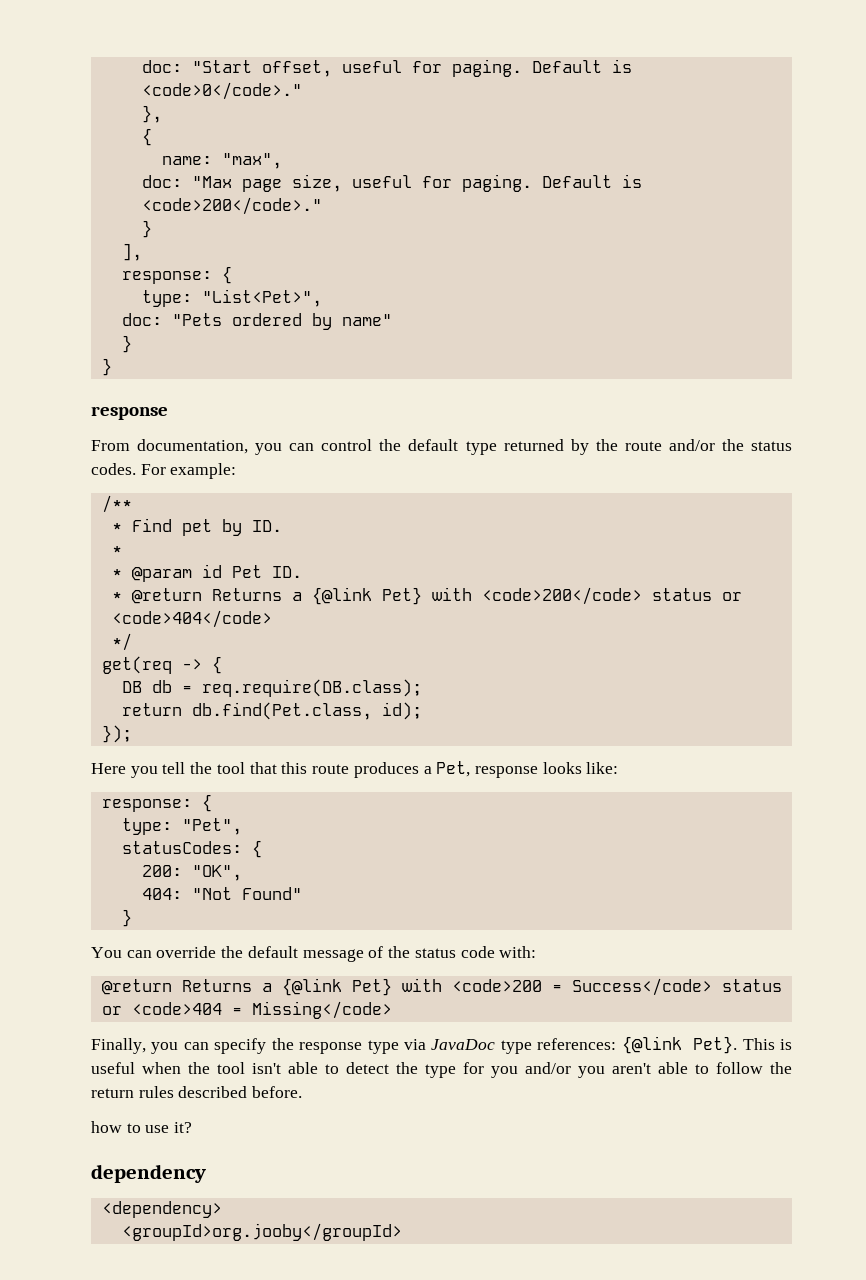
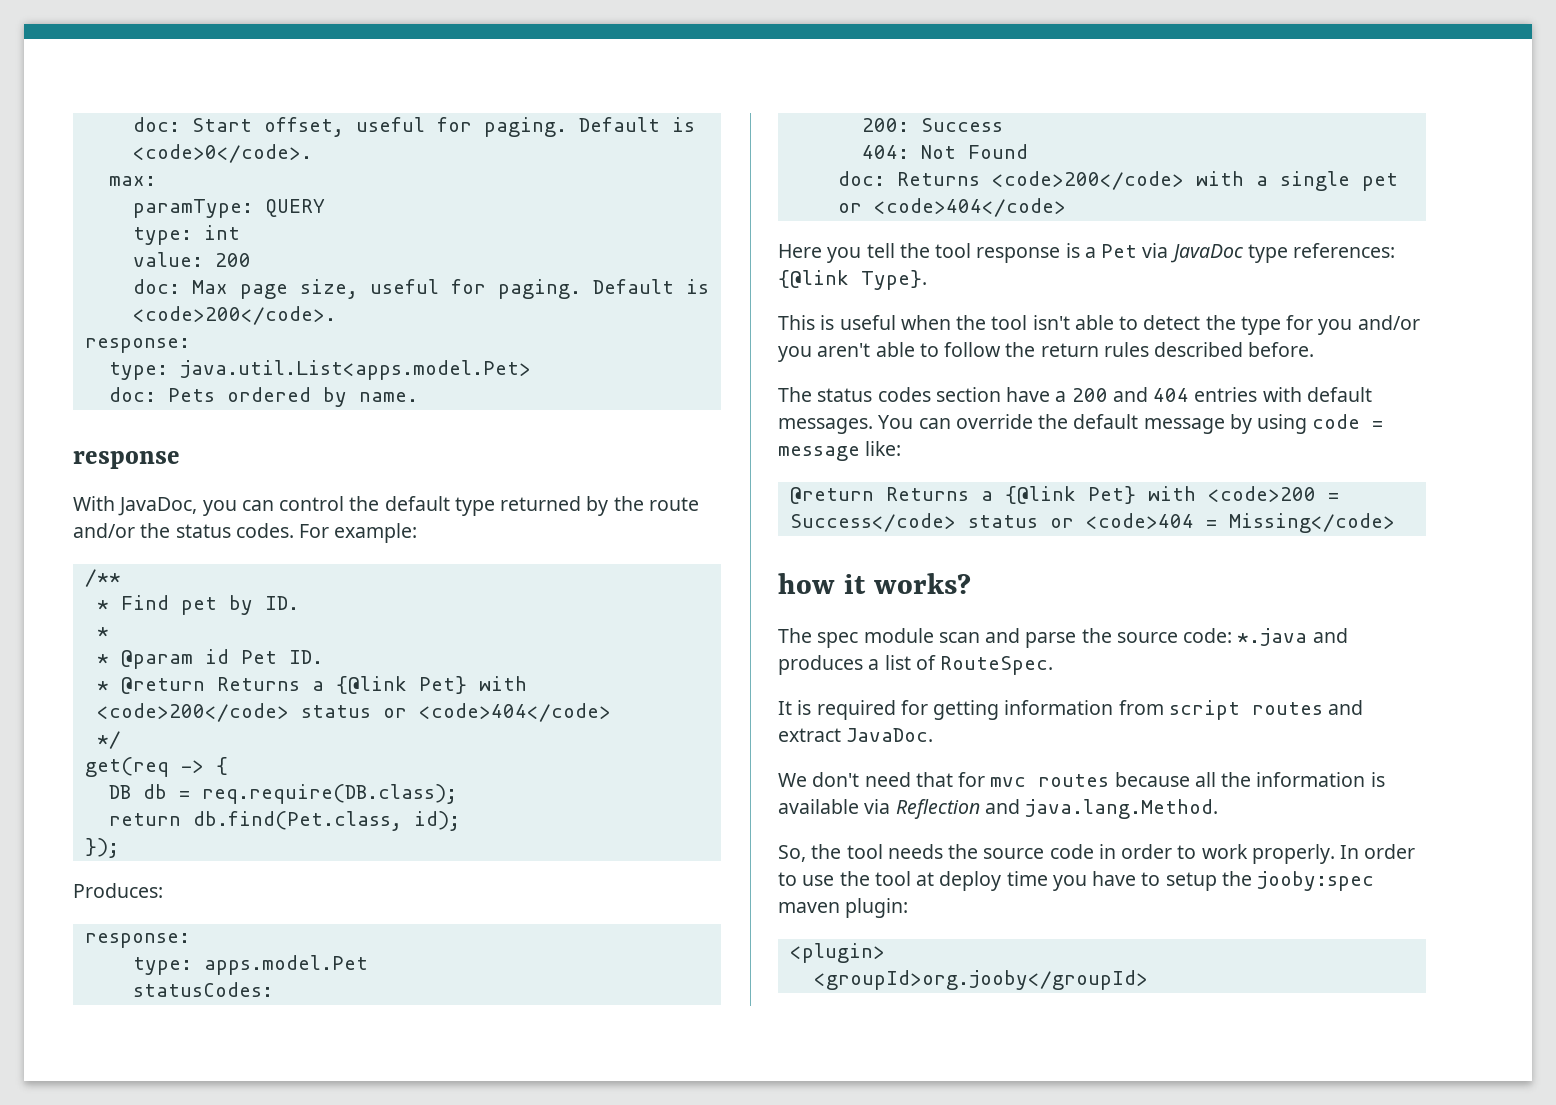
[141,60,252,73] doc: "Start -> [132,117,252,132] doc: Start
[141,82,302,100] [141,105,162,123] [141,128,152,146] [161,153,282,169] [141,175,232,188] <code>0</code>." // }, // { // name: "max", // doc: "Max -> [132,144,312,163] [108,176,156,186] [132,199,325,218] [132,225,240,245] [132,252,251,267] [132,279,228,294] <code>0</code>. // max: // paramType: QUERY // type: int // value: 200 // doc: Max
[141,197,322,215] [141,220,152,238] [121,243,142,261] [121,266,232,284] [141,289,322,307] [121,313,222,326] <code>200</code>." // } // ], // response: { // type: "List<Pet>", // doc: "Pets -> [132,306,336,325] [84,338,190,353] [108,360,531,380] [108,387,215,402] <code>200</code>. // response: // type: java.util.List<apps.model.Pet> // doc: Pets
[341,314,392,326] [121,335,132,353] [101,358,112,376] name" // } // } -> [358,392,418,402] name.
[91,439,249,454] From documentation, -> [73,496,198,516] With JavaDoc,
(132, 734) none -> [73,883,163,898] [84,933,190,948] [132,955,368,975] [132,982,273,997] [861,118,1003,132] [861,144,1028,159] [837,171,1398,191] [837,198,1066,217] // Produces: // response: // type: apps.model.Pet // statusCodes: // 200: Success // 404: Not Found // doc: Returns <code>200</code> with a single pet or <code>404</code>
[249,761,619,778] [101,794,212,812] [121,818,242,835] [121,840,262,858] [141,865,242,881] [141,887,302,900] [121,909,132,927] [91,946,537,962] [101,978,782,996] [101,1001,392,1019] [91,1038,399,1054] that this route produces a Pet, response looks like: // response: { // type: "Pet", // statusCodes: { // 200: "OK", // 404: "Not Found" // } // You can override the default message of the status code with: // @return Returns a {@link Pet} with <code>200 = Success</code> status or <code>404 = Missing</code> // Finally, you can specify the response type -> [976,243,1138,263] response is a Pet
[693,1036,738,1054] Pet}. -> [861,270,927,290] Type}. //
[91,1121,193,1133] [91,1164,206,1183] [101,1201,222,1218] how to use it? // dependency // <dependency> -> [778,387,1372,402] [778,414,1384,434] [778,441,902,461] [789,486,1339,504] [789,513,1395,533] [778,573,971,594] [778,628,1348,648] [778,655,1054,675] [778,700,1364,720] [778,728,934,742] [778,772,1385,787] [778,799,1219,819] [778,844,1416,864] [778,871,1375,891] [778,898,909,918] [789,943,885,963] The status codes section have a 200 and 404 entries with default messages. You can override the default message by using code = message like: // @return Returns a {@link Pet} with <code>200 = Success</code> status or <code>404 = Missing</code> // how it works? // The spec module scan and parse the source code: *.java and produces a list of RouteSpec. // It is required for getting information from script routes and extract JavaDoc. // We don't need that for mvc routes because all the information is available via Reflection and java.lang.Method. // So, the tool needs the source code in order to work properly. In order to use the tool at deploy time you have to setup the jooby:spec maven plugin: // <plugin>

